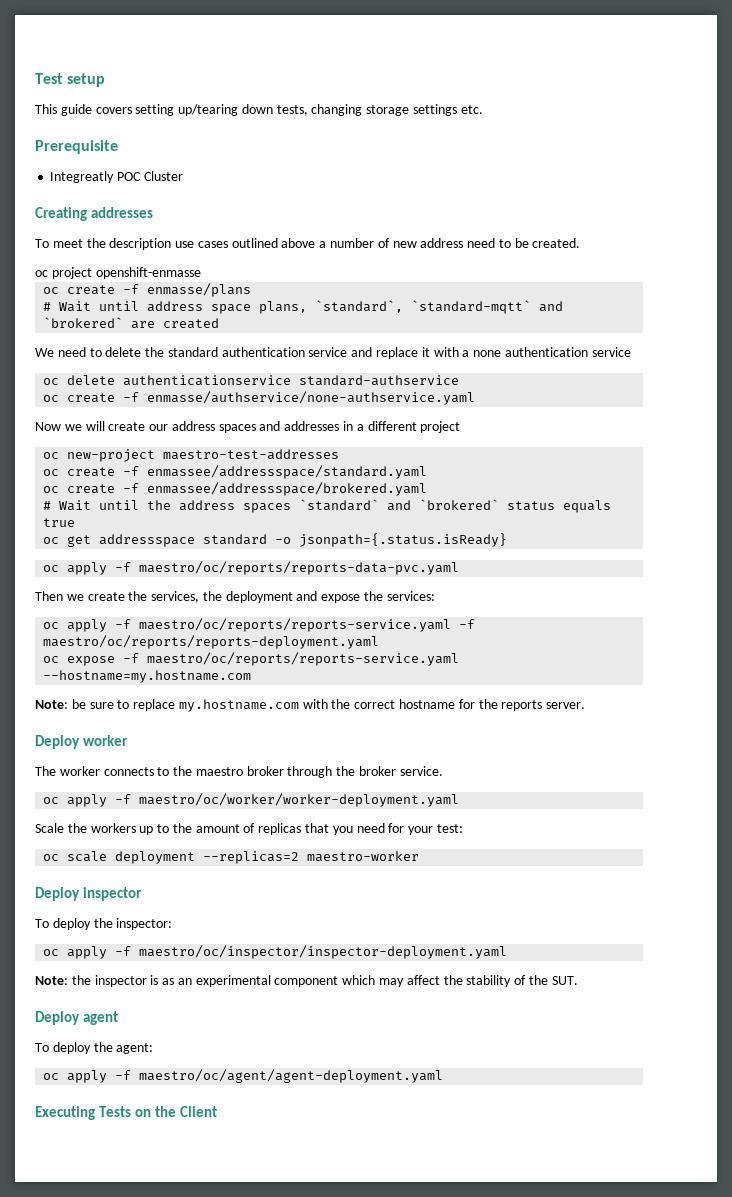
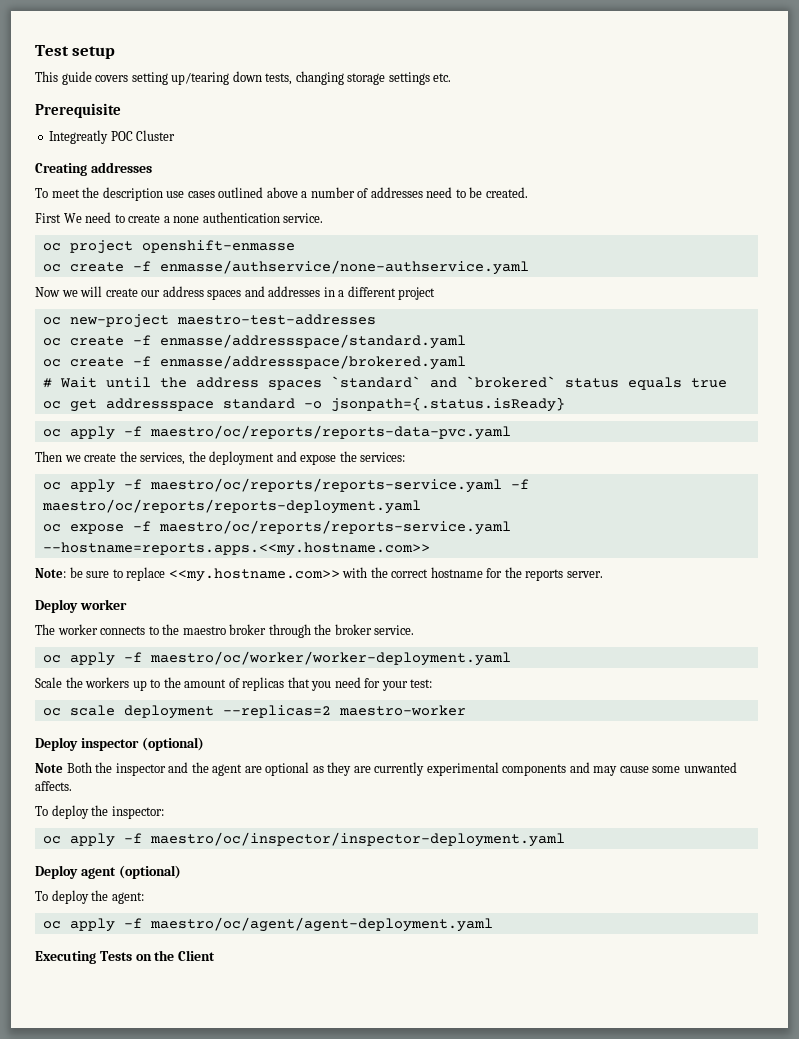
[392,238,464,248] new address -> [370,187,423,198] addresses
[35,267,201,279] [43,283,252,297] [43,300,564,314] [43,317,220,329] [35,347,631,359] [43,375,460,386] oc project openshift-enmasse // oc create -f enmasse/plans // # Wait until address space plans, `standard`, `standard-mqtt` and `brokered` are created // We need to delete the standard authentication service and replace it with a none authentication service // oc delete authenticationservice standard-authservice -> [35,212,324,223] [42,240,295,254] First We need to create a none authentication service. // oc project openshift-enmasse
[147,465,428,479] [43,482,428,496] enmassee/addressspace/standard.yaml // oc create -f enmassee/addressspace/brokered.yaml -> [159,334,466,349] [42,355,466,370] enmasse/addressspace/standard.yaml // oc create -f enmasse/addressspace/brokered.yaml
[43,670,252,683] --hostname=my.hostname.com -> [42,542,430,556] --hostname=reports.apps.<<my.hostname.com>>
[178,699,299,712] my.hostname.com -> [168,568,340,582] <<my.hostname.com>>
(142, 894) none -> [141,737,204,751] [35,762,737,776] [35,781,72,791] (optional) // Note Both the inspector and the agent are optional as they are currently experimental components and may cause some unwanted affects.
[35,975,578,987] // Note: the inspector is as an experimental component which may affect the stability of the SUT. -> (565, 839) none
(118, 1018) none -> [118,865,181,879] (optional)

